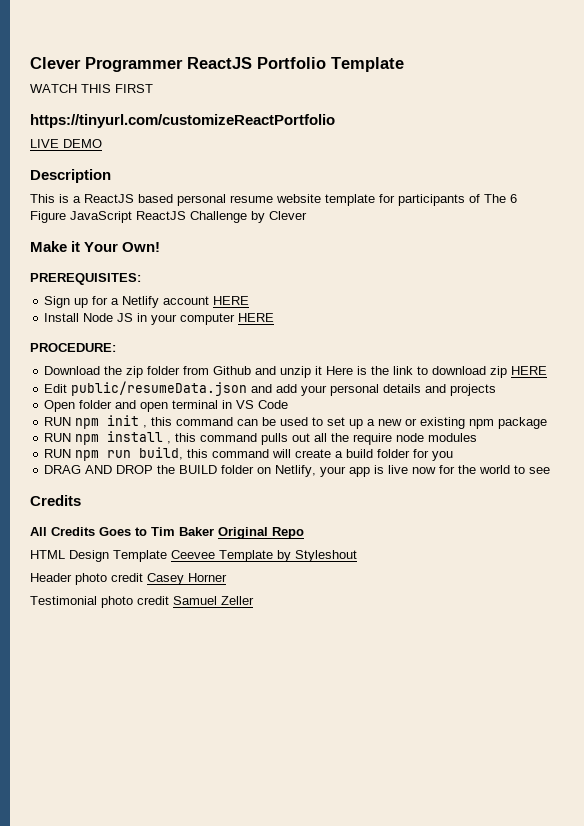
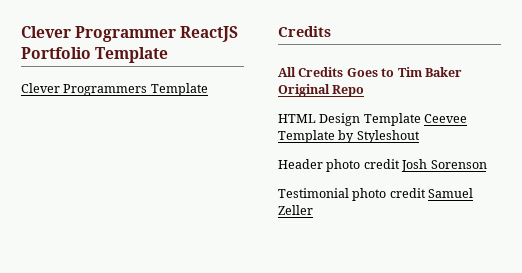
[30,84,153,93] [30,114,335,128] [30,139,102,148] [30,169,111,183] [30,194,517,206] [30,211,307,223] [30,241,161,252] [30,273,141,285] [44,296,250,308] [44,313,275,325] [30,343,116,352] [44,366,548,378] [44,381,497,396] [44,400,289,412] [44,415,548,429] [44,431,478,445] [44,447,454,461] [44,465,551,477] WATCH THIS FIRST // https://tinyurl.com/customizeReactPortfolio // LIVE DEMO // Description // This is a ReactJS based personal resume website template for participants of The 6 Figure JavaScript ReactJS Challenge by Clever // Make it Your Own! // PREREQUISITES: // Sign up for a Netlify account HERE // Install Node JS in your computer HERE // PROCEDURE: // Download the zip folder from Github and unzip it Here is the link to download zip HERE // Edit public/resumeData.json and add your personal details and projects // Open folder and open terminal in VS Code // RUN npm init , this command can be used to set up a new or existing npm package // RUN npm install , this command pulls out all the require node modules // RUN npm run build, this command will create a build folder for you // DRAG AND DROP the BUILD folder on Netlify, your app is live now for the world to see -> [21,83,208,96] Clever Programmers Template
[147,573,227,585] Casey Horner -> [401,159,487,172] Josh Sorenson

